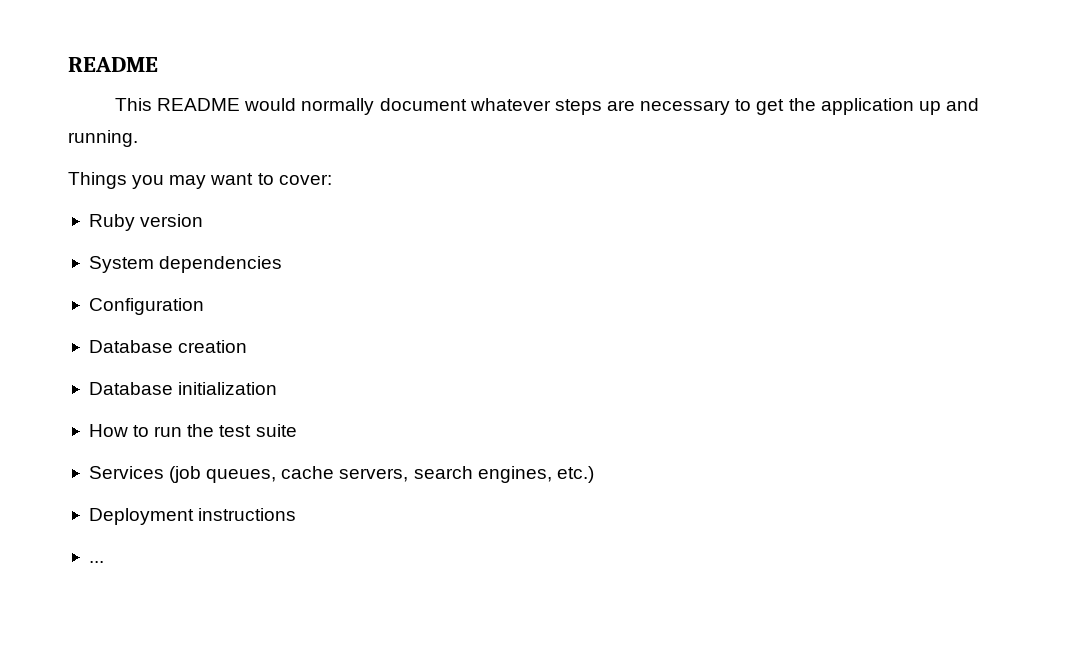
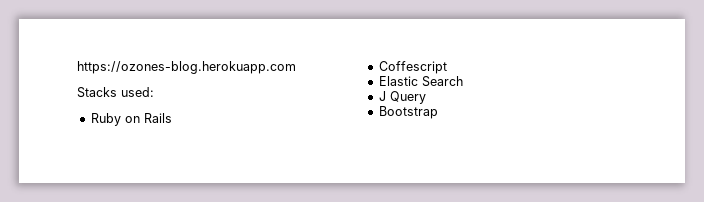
[68,57,158,72] [115,98,979,115] [68,130,138,147] [68,172,332,189] [88,214,204,231] [88,256,283,273] [88,298,204,315] [88,340,248,353] [88,382,278,395] [88,424,297,437] [88,466,594,483] [88,508,297,525] [88,561,104,563] README // This README would normally document whatever steps are necessary to get the application up and running. // Things you may want to cover: // Ruby version // System dependencies // Configuration // Database creation // Database initialization // How to run the test suite // Services (job queues, cache servers, search engines, etc.) // Deployment instructions // ... -> [77,61,296,74] [77,87,154,98] [90,113,172,126] [378,61,447,74] [378,76,463,87] [378,91,426,104] [378,106,438,119] https://ozones-blog.herokuapp.com // Stacks used: // Ruby on Rails // Coffescript // Elastic Search // J Query // Bootstrap

